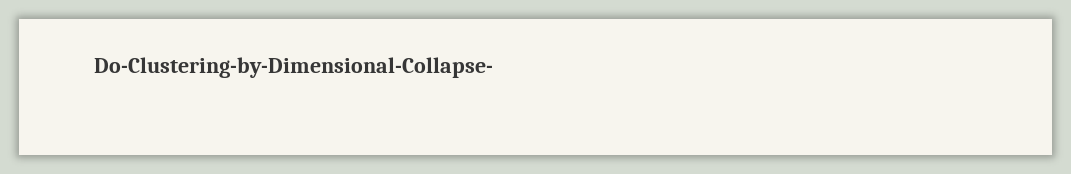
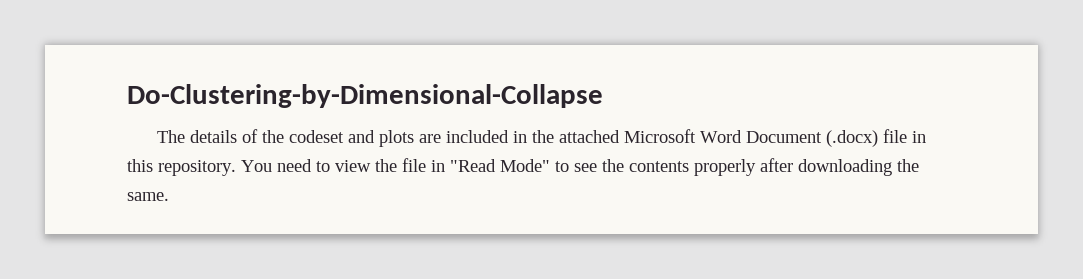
[94,57,493,78] Do-Clustering-by-Dimensional-Collapse- -> [127,84,603,108] [156,129,926,147] [127,158,919,176] [127,192,169,201] Do-Clustering-by-Dimensional-Collapse // The details of the codeset and plots are included in the attached Microsoft Word Document (.docx) file in this repository. You need to view the file in "Read Mode" to see the contents properly after downloading the same.

